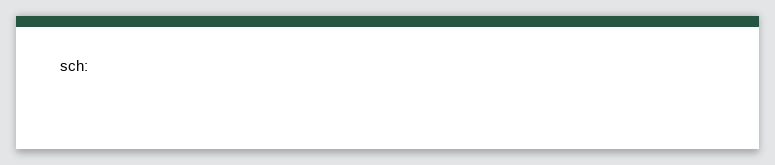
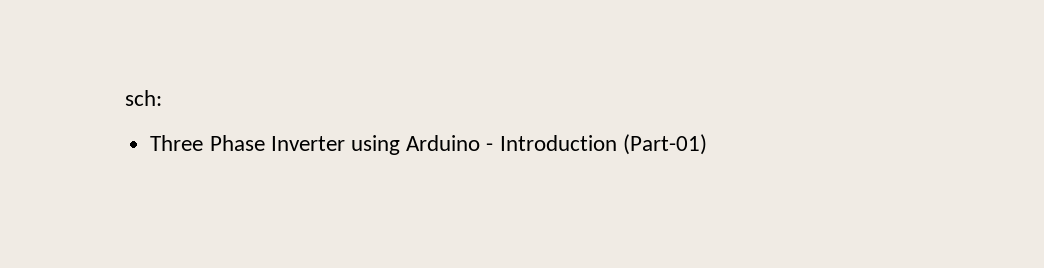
(88, 65) none -> [150,134,707,155] // Three Phase Inverter using Arduino - Introduction (Part-01)

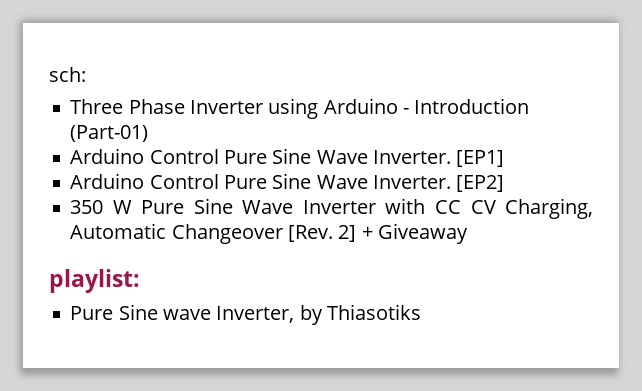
(707, 144) none -> [70,148,505,167] [70,173,505,192] [70,198,593,219] [70,223,468,244] [49,269,140,293] [70,304,421,325] // Arduino Control Pure Sine Wave Inverter. [EP1] // Arduino Control Pure Sine Wave Inverter. [EP2] // 350 W Pure Sine Wave Inverter with CC CV Charging, Automatic Changeover [Rev. 2] + Giveaway // playlist: // Pure Sine wave Inverter, by Thiasotiks

